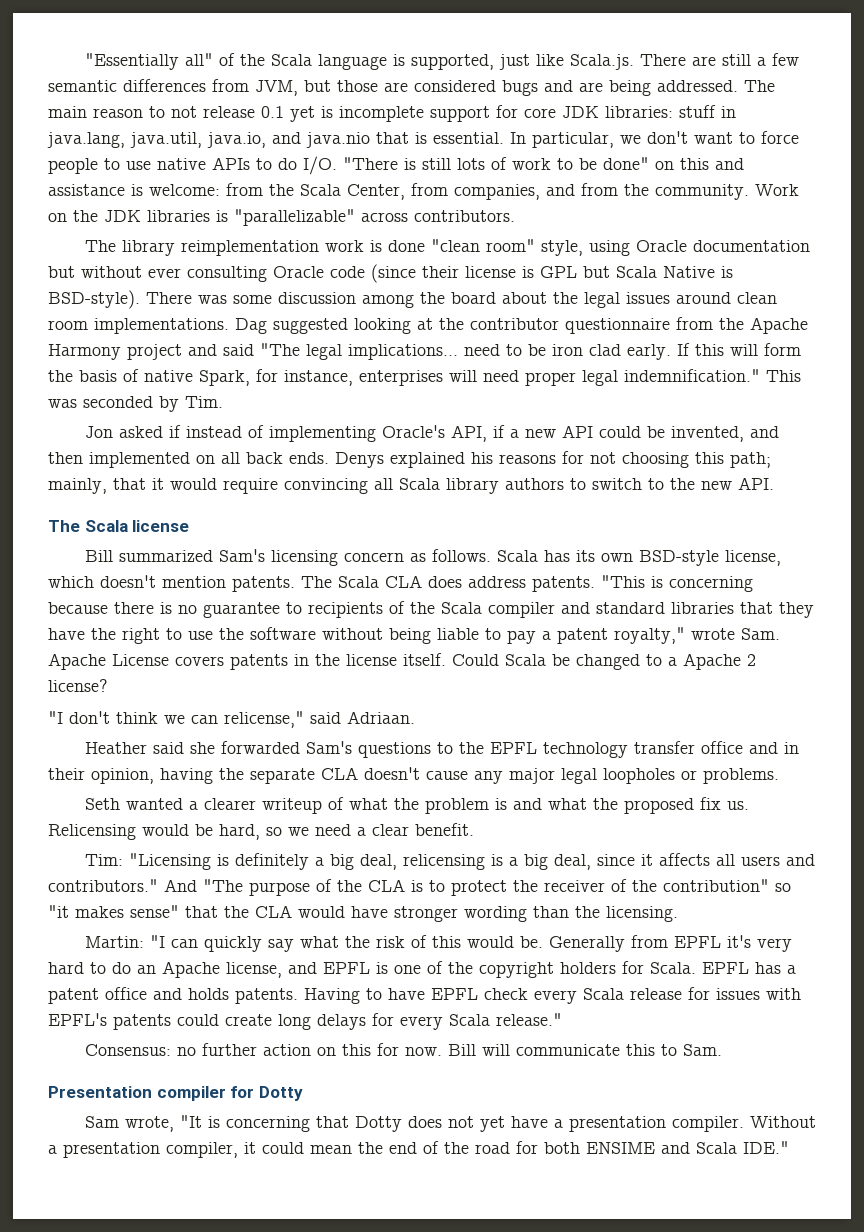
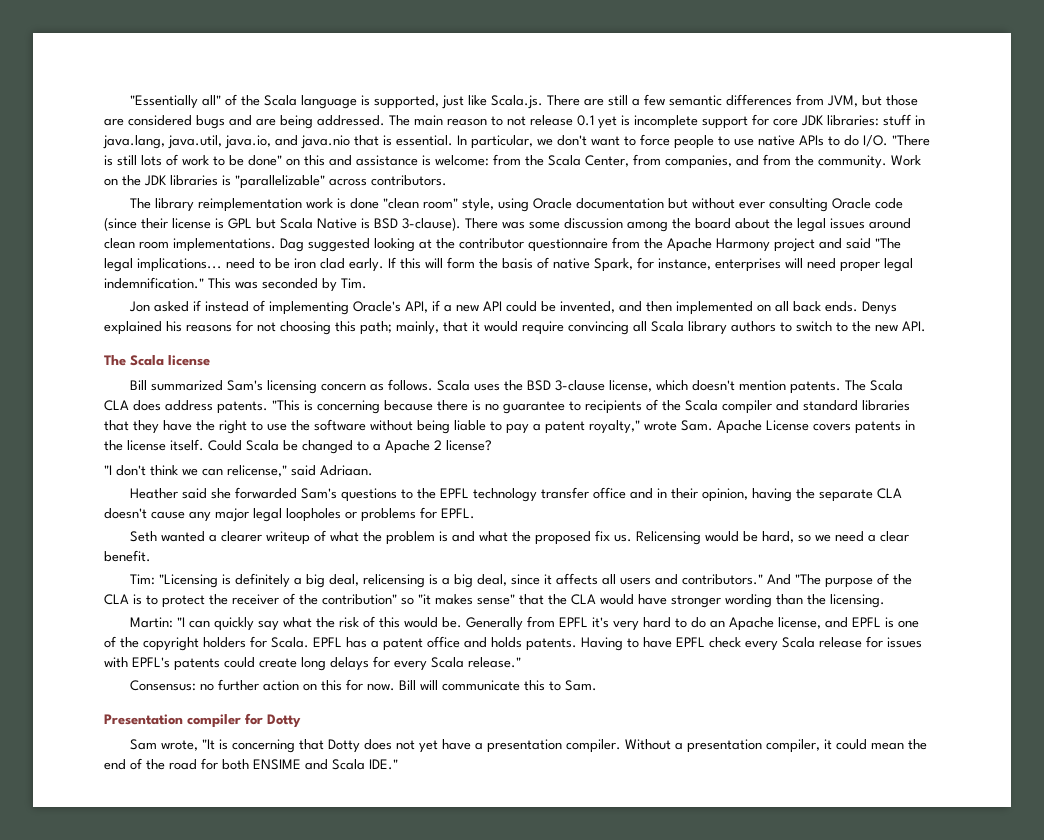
[48,290,140,309] BSD-style). -> [374,217,461,231] BSD 3-clause).
[543,550,719,566] has its own BSD-style -> [474,380,606,391] uses the BSD 3-clause
[703,768,779,784] problems. -> [361,507,475,522] problems for EPFL.

